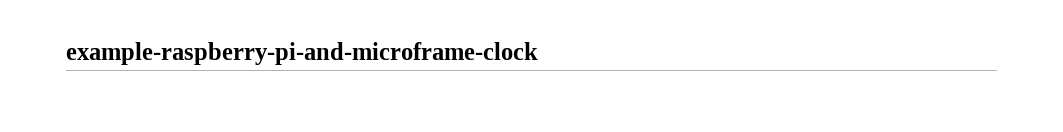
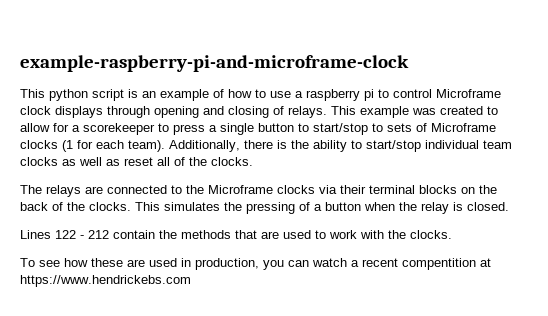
(538, 53) none -> [20,89,501,101] [20,106,498,118] [20,123,496,135] [20,140,512,152] [20,157,253,166] [20,185,497,197] [20,202,509,214] [20,230,452,239] [20,258,491,270] [20,275,191,287] // This python script is an example of how to use a raspberry pi to control Microframe clock displays through opening and closing of relays. This example was created to allow for a scorekeeper to press a single button to start/stop to sets of Microframe clocks (1 for each team). Additionally, there is the ability to start/stop individual team clocks as well as reset all of the clocks. // The relays are connected to the Microframe clocks via their terminal blocks on the back of the clocks. This simulates the pressing of a button when the relay is closed. // Lines 122 - 212 contain the methods that are used to work with the clocks. // To see how these are used in production, you can watch a recent compentition at https://www.hendrickebs.com

